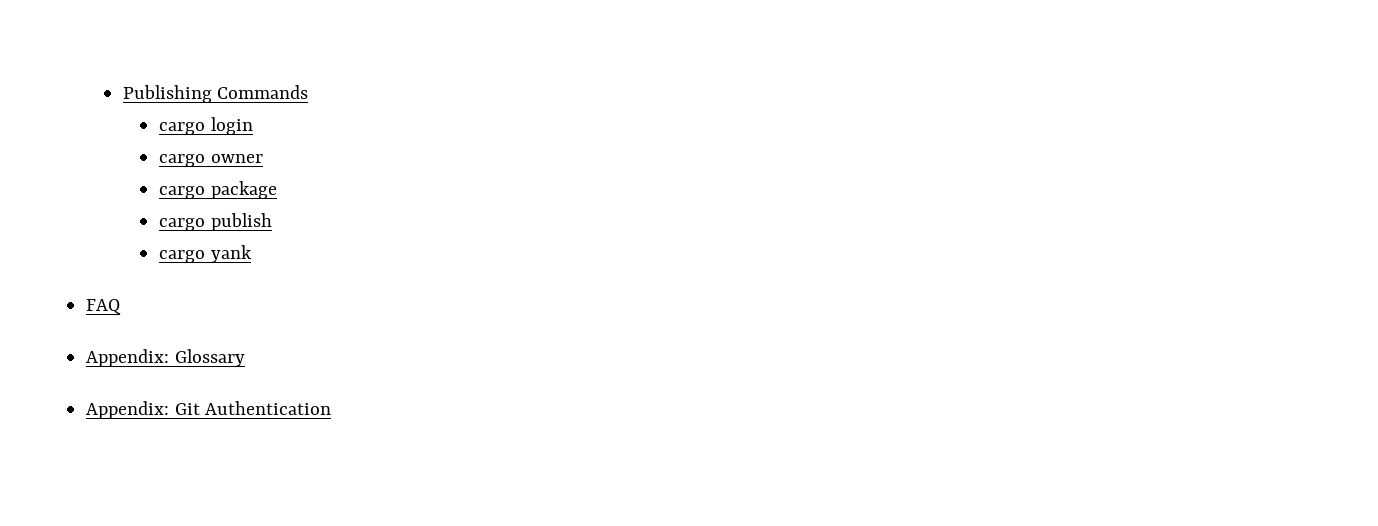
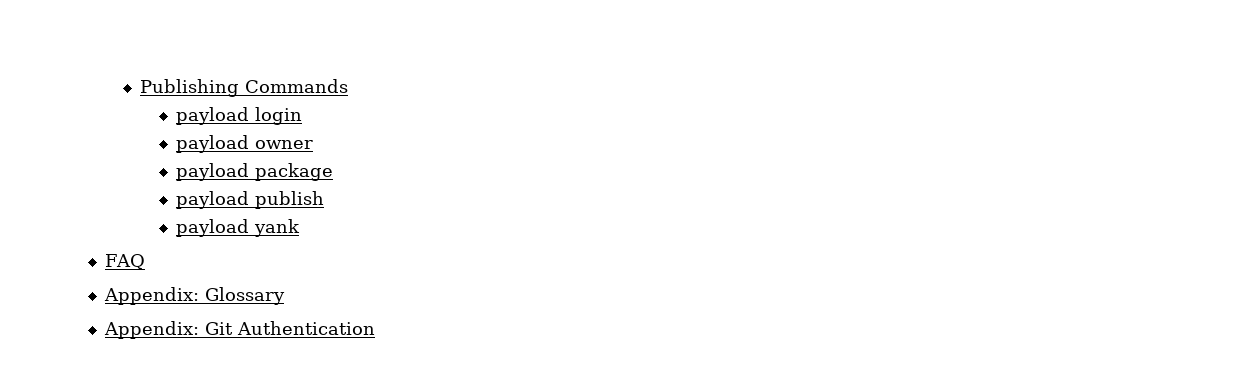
[158,122,205,135] cargo -> [175,107,249,125] payload
[158,154,205,167] cargo -> [175,135,249,153] payload
[158,186,205,199] cargo -> [175,163,249,181] payload
[158,218,205,231] cargo -> [175,191,249,209] payload
[158,250,205,263] cargo -> [175,219,249,237] payload

